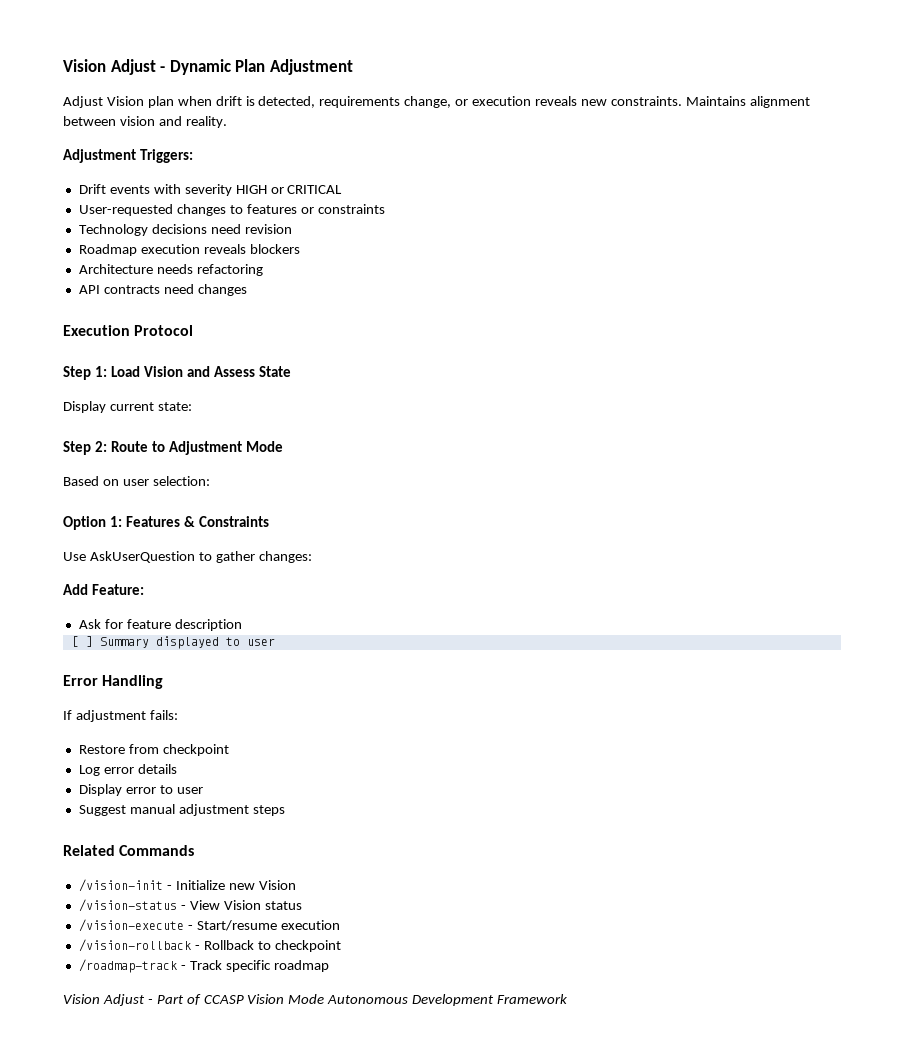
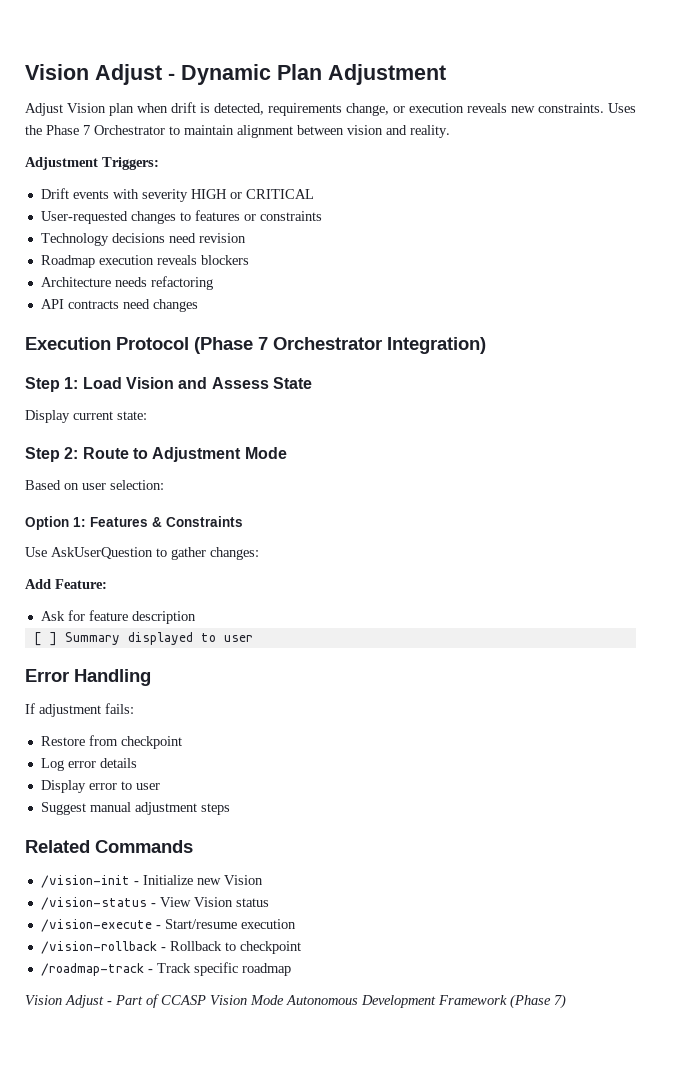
[685,96,746,106] Maintains -> [608,103,636,113] [25,125,234,135] Uses the Phase 7 Orchestrator to maintain
(194, 330) none -> [194,337,486,354] (Phase 7 Orchestrator Integration)
(568, 999) none -> [510,994,566,1009] (Phase 7)

